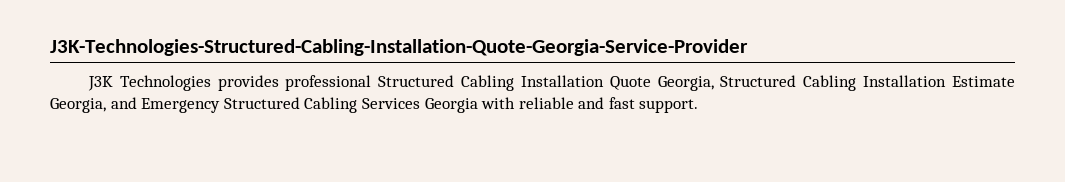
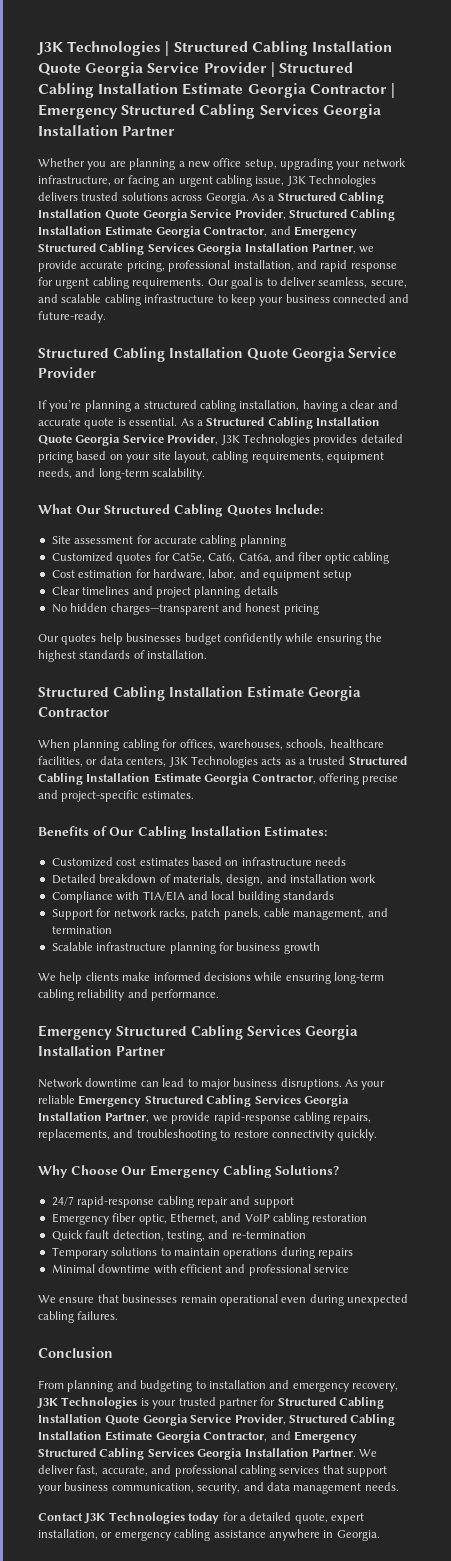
[50,39,748,56] [87,75,1015,91] [50,97,699,113] J3K-Technologies-Structured-Cabling-Installation-Quote-Georgia-Service-Provider // J3K Technologies provides professional Structured Cabling Installation Quote Georgia, Structured Cabling Installation Estimate Georgia, and Emergency Structured Cabling Services Georgia with reliable and fast support. -> [37,41,392,56] [38,62,353,77] [38,83,395,98] [38,104,381,119] [38,125,176,136] [38,158,406,170] [38,175,376,187] [38,192,384,204] [38,209,396,221] [38,226,357,238] [38,243,375,255] [38,260,397,272] [38,277,407,289] [38,294,410,306] [38,311,106,323] [38,347,396,362] [38,367,96,378] [38,400,398,412] [38,417,380,429] [38,434,403,446] [38,451,384,463] [38,468,206,480] [38,504,324,517] [51,535,286,547] [51,552,390,564] [51,569,353,581] [51,586,278,598] [51,603,319,615] [38,633,382,645] [38,650,208,662] [38,686,361,701] [38,707,109,717] [38,739,384,751] [38,756,407,768] [38,773,399,785] [38,790,194,802] [38,826,328,839] [51,857,346,867] [51,874,377,886] [51,891,334,903] [51,908,388,920] [51,926,112,934] [51,942,320,954] [38,972,384,984] [38,989,220,1001] [38,1025,358,1040] [38,1045,165,1056] [38,1078,386,1090] [38,1095,349,1107] [38,1112,372,1124] [38,1129,378,1141] [38,1165,340,1178] [51,1196,294,1208] [51,1213,368,1225] [51,1230,306,1242] [51,1247,353,1259] [51,1264,349,1276] [38,1294,408,1306] [38,1311,119,1323] [38,1347,113,1358] [38,1380,398,1392] [37,1397,384,1409] [38,1414,396,1426] [38,1431,357,1443] [38,1448,378,1460] [38,1465,387,1477] [38,1482,399,1494] [38,1512,364,1524] [38,1529,380,1541] J3K Technologies | Structured Cabling Installation Quote Georgia Service Provider | Structured Cabling Installation Estimate Georgia Contractor | Emergency Structured Cabling Services Georgia Installation Partner // Whether you are planning a new office setup, upgrading your network infrastructure, or facing an urgent cabling issue, J3K Technologies delivers trusted solutions across Georgia. As a Structured Cabling Installation Quote Georgia Service Provider, Structured Cabling Installation Estimate Georgia Contractor, and Emergency Structured Cabling Services Georgia Installation Partner, we provide accurate pricing, professional installation, and rapid response for urgent cabling requirements. Our goal is to deliver seamless, secure, and scalable cabling infrastructure to keep your business connected and future-ready. // Structured Cabling Installation Quote Georgia Service Provider // If you’re planning a structured cabling installation, having a clear and accurate quote is essential. As a Structured Cabling Installation Quote Georgia Service Provider, J3K Technologies provides detailed pricing based on your site layout, cabling requirements, equipment needs, and long-term scalability. // What Our Structured Cabling Quotes Include: // Site assessment for accurate cabling planning // Customized quotes for Cat5e, Cat6, Cat6a, and fiber optic cabling // Cost estimation for hardware, labor, and equipment setup // Clear timelines and project planning details // No hidden charges—transparent and honest pricing // Our quotes help businesses budget confidently while ensuring the highest standards of installation. // Structured Cabling Installation Estimate Georgia Contractor // When planning cabling for offices, warehouses, schools, healthcare facilities, or data centers, J3K Technologies acts as a trusted Structured Cabling Installation Estimate Georgia Contractor, offering precise and project-specific estimates. // Benefits of Our Cabling Installation Estimates: // Customized cost estimates based on infrastructure needs // Detailed breakdown of materials, design, and installation work // Compliance with TIA/EIA and local building standards // Support for network racks, patch panels, cable management, and termination // Scalable infrastructure planning for business growth // We help clients make informed decisions while ensuring long-term cabling reliability and performance. // Emergency Structured Cabling Services Georgia Installation Partner // Network downtime can lead to major business disruptions. As your reliable Emergency Structured Cabling Services Georgia Installation Partner, we provide rapid-response cabling repairs, replacements, and troubleshooting to restore connectivity quickly. // Why Choose Our Emergency Cabling Solutions? // 24/7 rapid-response cabling repair and support // Emergency fiber optic, Ethernet, and VoIP cabling restoration // Quick fault detection, testing, and re-termination // Temporary solutions to maintain operations during repairs // Minimal downtime with efficient and professional service // We ensure that businesses remain operational even during unexpected cabling failures. // Conclusion // From planning and budgeting to installation and emergency recovery, J3K Technologies is your trusted partner for Structured Cabling Installation Quote Georgia Service Provider, Structured Cabling Installation Estimate Georgia Contractor, and Emergency Structured Cabling Services Georgia Installation Partner. We deliver fast, accurate, and professional cabling services that support your business communication, security, and data management needs. // Contact J3K Technologies today for a detailed quote, expert installation, or emergency cabling assistance anywhere in Georgia.

